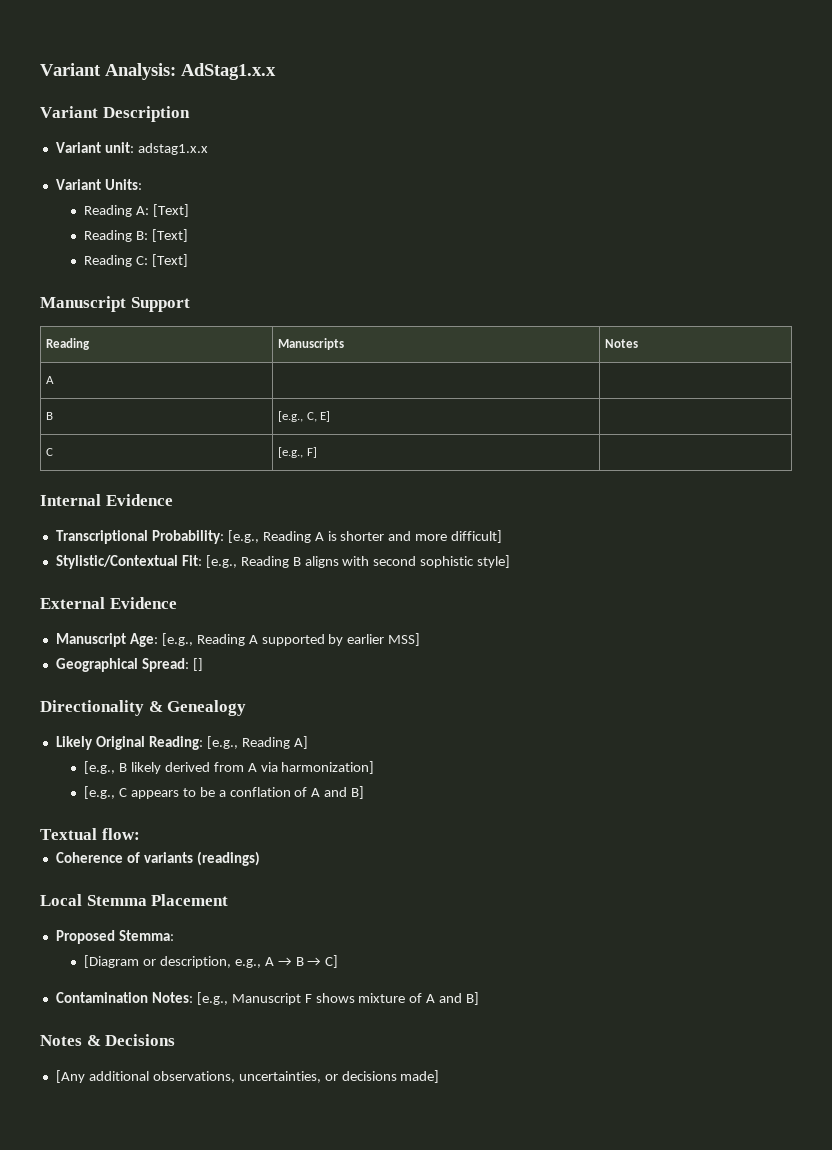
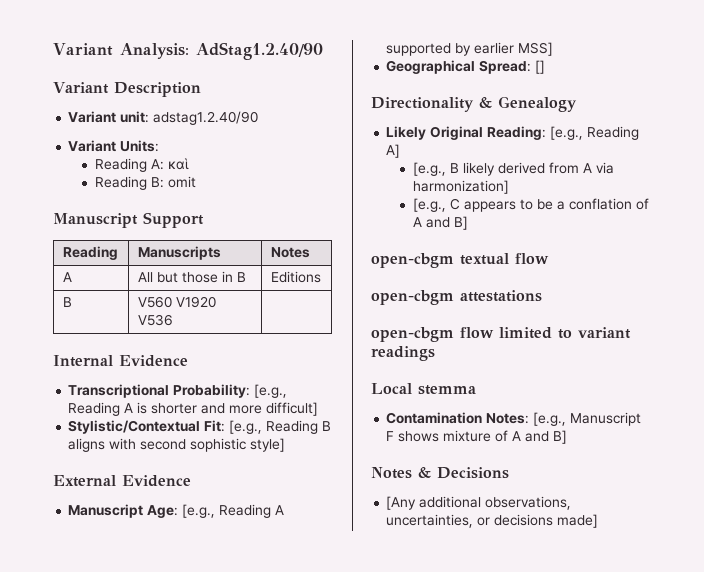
[181,63,276,80] AdStag1.x.x -> [195,42,323,60] AdStag1.2.40/90
[137,143,208,155] adstag1.x.x -> [153,111,259,125] adstag1.2.40/90
[152,204,189,217] [Text] -> [167,158,189,170] καὶ
[151,229,188,242] [84,254,188,267] [Text] // Reading C: [Text] -> [167,176,196,188] omit
[46,412,54,420] [278,411,331,422] [46,448,54,456] [278,447,317,458] | // B | [e.g., C, E] | // C | [e.g., F] -> [137,271,246,283] [270,271,321,283] [62,297,72,307] [137,296,216,308] [137,314,173,326] All but those in B | Editions // B | V560 V1920 V536
[40,828,140,840] [55,851,260,866] [40,894,229,906] [55,930,174,944] [84,955,339,968] Textual flow: // Coherence of variants (readings) // Local Stemma Placement // Proposed Stemma: // [Diagram or description, e.g., A → B → C] -> [371,253,549,268] [371,290,542,305] [371,327,631,342] [371,346,435,361] [371,383,476,395] open-cbgm textual flow // open-cbgm attestations // open-cbgm flow limited to variant readings // Local stemma

